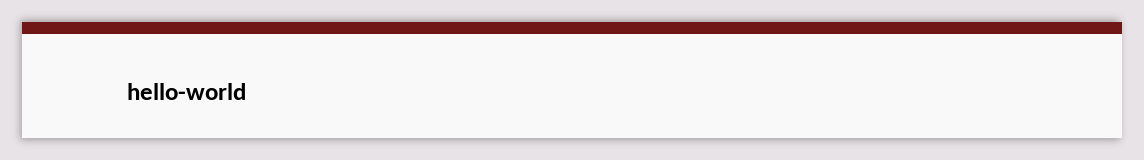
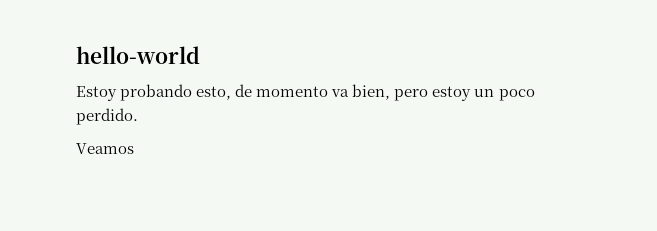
(246, 91) none -> [76,84,535,101] [76,108,138,125] [76,143,134,154] // Estoy probando esto, de momento va bien, pero estoy un poco perdido. // Veamos

